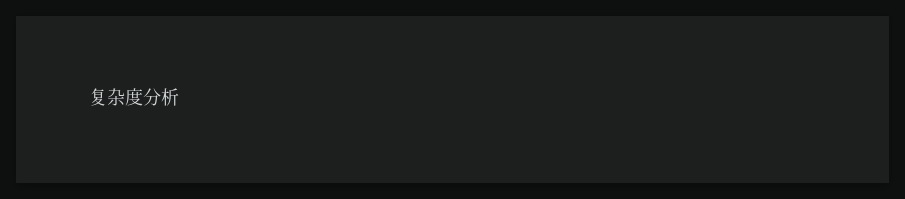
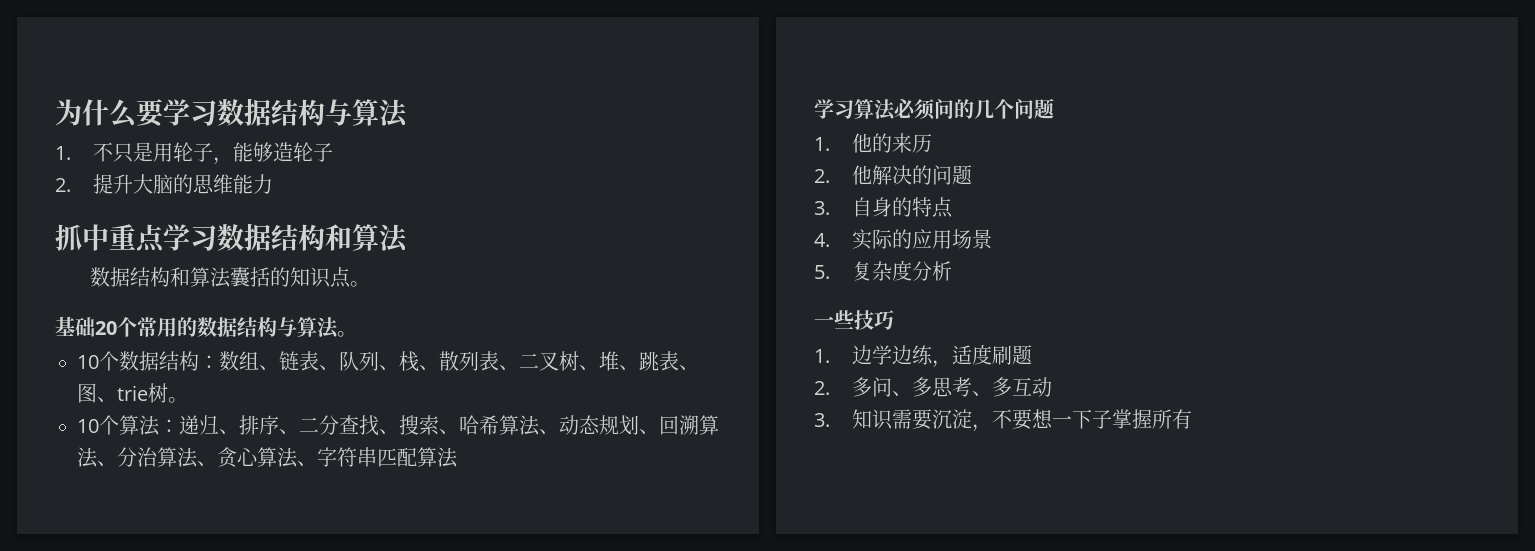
[89,88,179,106] 复杂度分析 -> [55,98,409,128] [55,142,333,165] [55,174,273,194] [55,223,409,253] [89,267,370,288] [55,316,357,339] [77,351,699,372] [77,383,188,403] [77,415,719,436] [77,447,458,468] [814,98,1054,121] [814,133,932,153] [814,165,972,185] [814,197,953,218] [814,229,992,250] [814,260,952,281] [814,310,894,330] [814,344,1032,368] [814,377,1052,397] [814,409,1192,432] 为什么要学习数据结构与算法 // 1.不只是用轮子，能够造轮子 // 2.提升大脑的思维能力 // 抓中重点学习数据结构和算法 // 数据结构和算法囊括的知识点。 // 基础20个常用的数据结构与算法。 // 10个数据结构：数组、链表、队列、栈、散列表、二叉树、堆、跳表、图、trie树。 // 10个算法：递归、排序、二分查找、搜索、哈希算法、动态规划、回溯算法、分治算法、贪心算法、字符串匹配算法 // 学习算法必须问的几个问题 // 1.他的来历 // 2.他解决的问题 // 3.自身的特点 // 4.实际的应用场景 // 5.复杂度分析 // 一些技巧 // 1.边学边练，适度刷题 // 2.多问、多思考、多互动 // 3.知识需要沉淀，不要想一下子掌握所有

